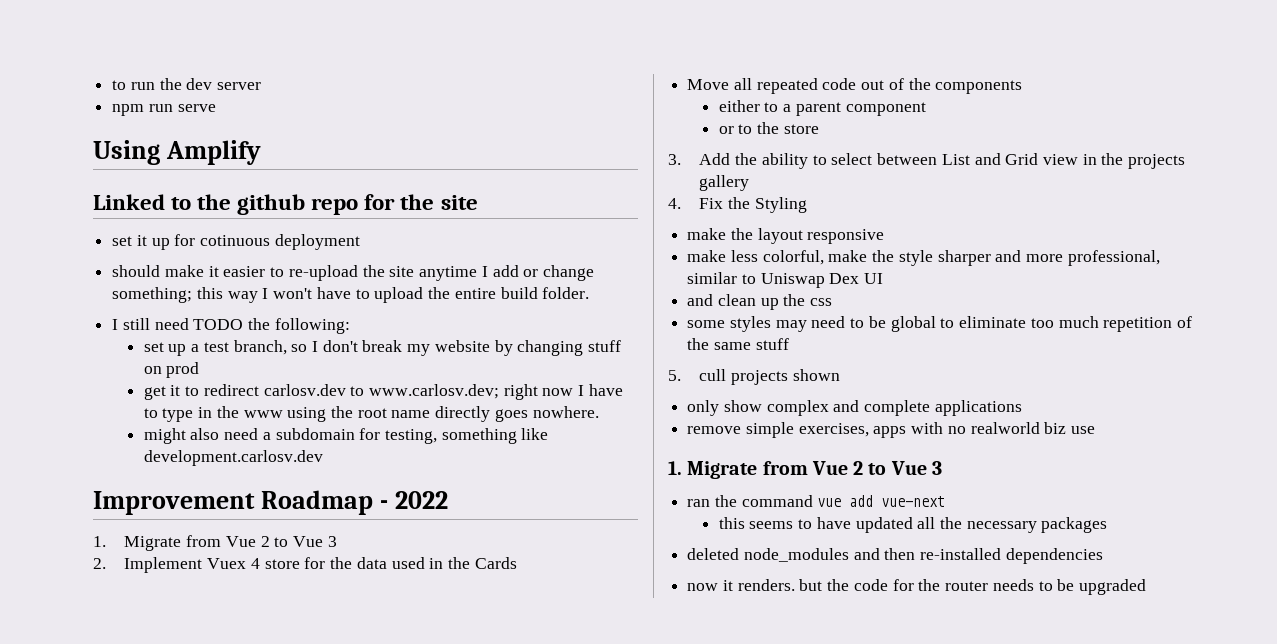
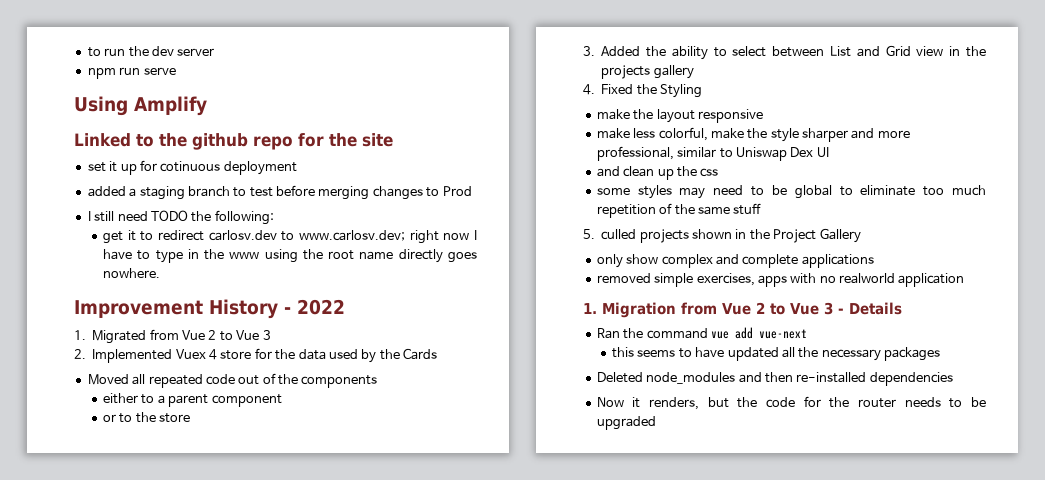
[112,265,594,281] [112,287,590,303] should make it easier to re-upload the site anytime I add or change something; this way I won't have to upload the entire build folder. -> [87,185,472,200] added a staging branch to test before merging changes to Prod
[143,340,622,356] [143,362,200,378] // set up a test branch, so I don't break my website by changing stuff on prod -> (274, 217) none
[143,428,549,444] [143,450,323,466] // might also need a subdomain for testing, something like development.carlosv.dev -> (161, 273) none
[261,490,374,515] Roadmap -> [209,299,278,319] History
[124,536,182,551] Migrate -> [92,330,147,344] Migrated
[124,557,203,573] Implement -> [92,349,173,363] Implemented
[429,558,444,569] in -> [361,349,377,363] by
[687,79,730,90] Move -> [87,374,129,385] Moved
[699,153,731,165] Add -> [601,46,641,56] Added
[699,198,724,209] Fix -> [601,84,634,94] Fixed
[699,369,727,381] cull -> [601,229,637,240] culled
(840, 375) none -> [735,228,861,243] in the Project Gallery
[687,426,742,434] remove -> [596,273,651,283] removed
[1044,422,1096,434] [668,461,942,479] [687,499,711,507] biz use // 1. Migrate from Vue 2 to Vue 3 // ran -> [898,273,965,287] [583,302,902,318] [596,328,620,339] application // 1. Migration from Vue 2 to Vue 3 - Details // Ran
[687,548,740,560] deleted -> [596,372,643,383] Deleted
[687,579,795,591] now it renders. -> [596,397,700,410] Now it renders,

